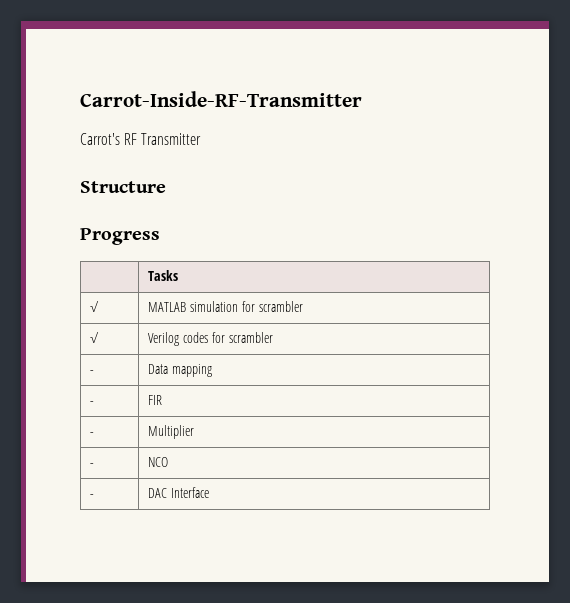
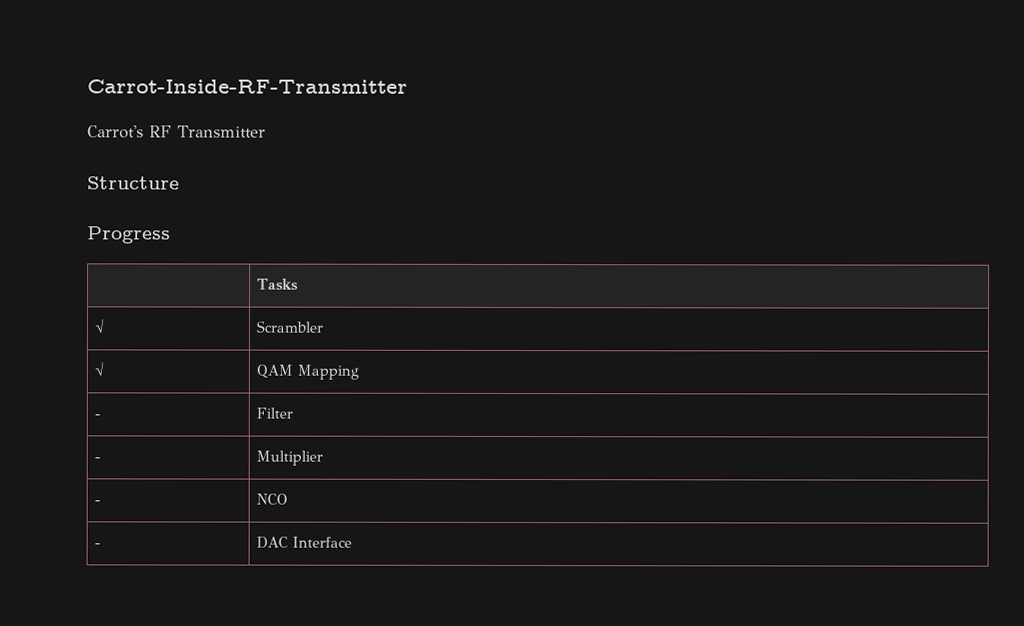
[148,301,303,312] [90,332,100,343] [148,332,273,346] [90,370,95,374] [148,364,213,377] [90,401,95,405] [148,395,163,405] MATLAB simulation for scrambler // √ | Verilog codes for scrambler // - | Data mapping // - | FIR -> [256,320,324,333] [94,362,105,377] [256,364,360,380] [94,413,102,419] [256,407,294,419] Scrambler // √ | QAM Mapping // - | Filter

